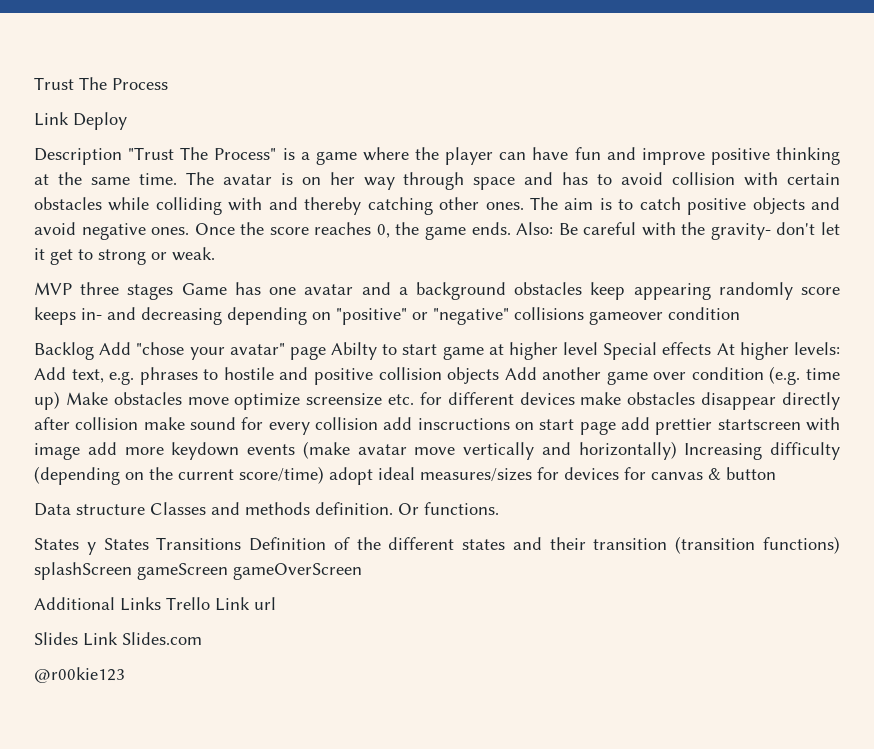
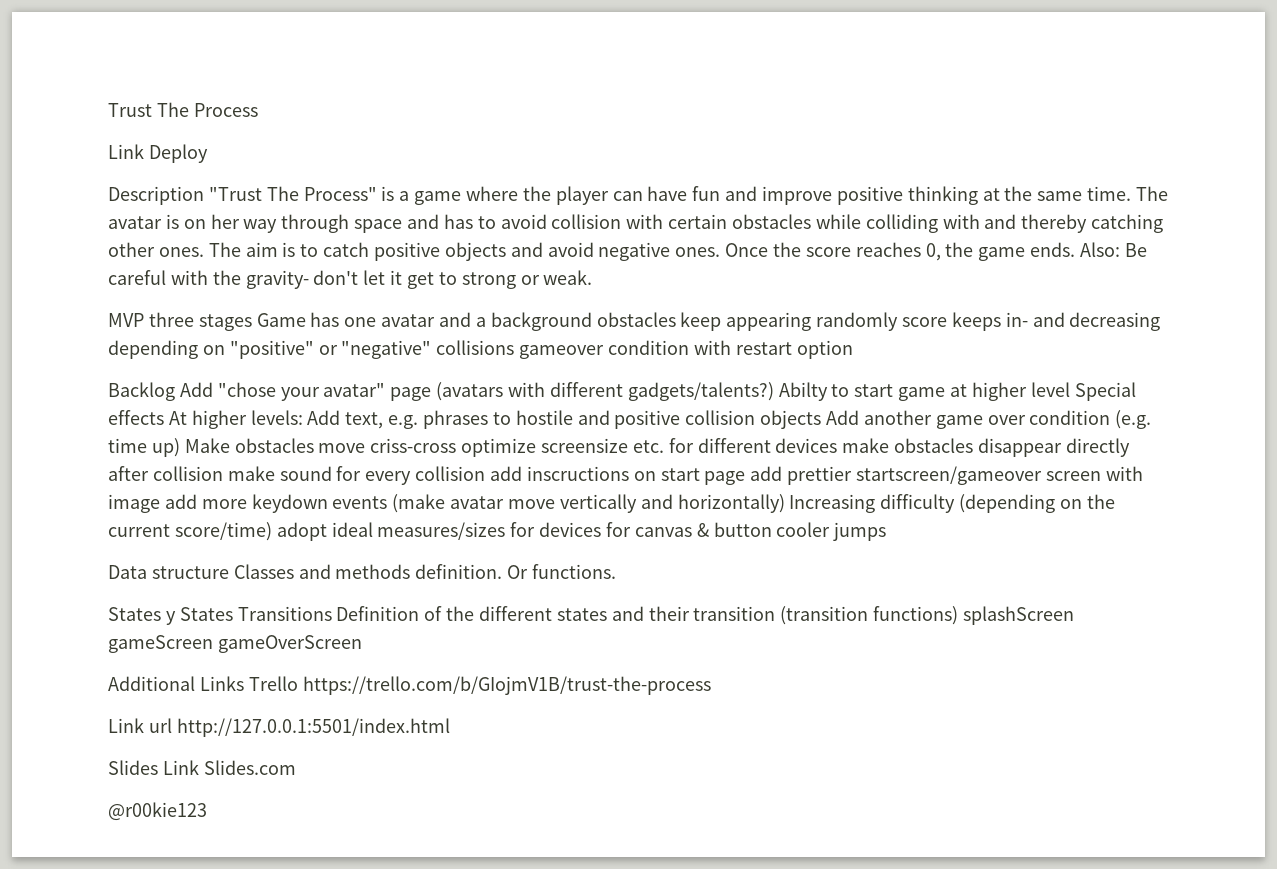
(740, 313) none -> [693,340,853,359] with restart option
(326, 353) none -> [436,382,774,401] (avatars with different gadgets/talents?)
(229, 401) none -> [370,438,457,453] criss-cross
[717,419,801,430] startscreen -> [856,466,1101,485] startscreen/gameover screen
(776, 473) none -> [776,522,887,541] cooler jumps
(210, 603) none -> [302,676,711,695] https://trello.com/b/GIojmV1B/trust-the-process //
(276, 603) none -> [176,718,450,737] http://127.0.0.1:5501/index.html

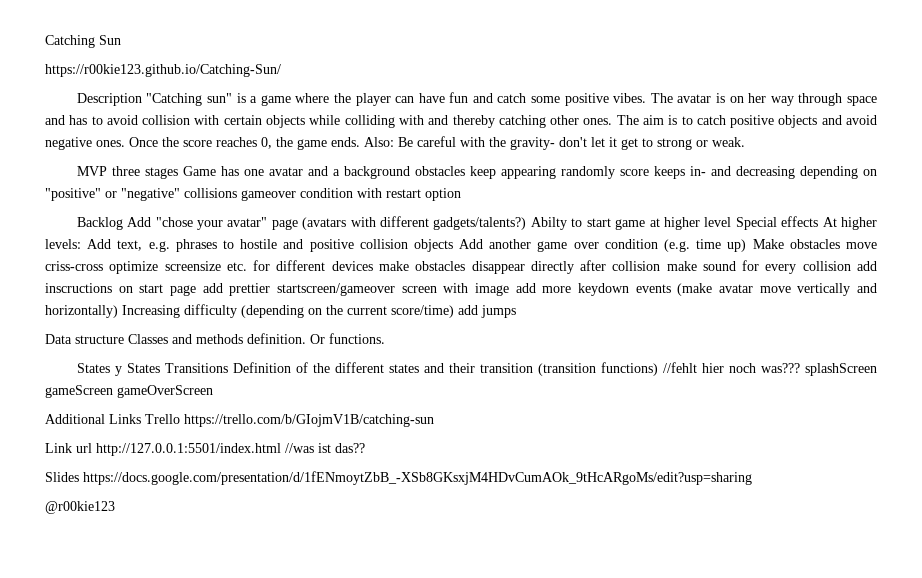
[108,102,258,117] [108,144,208,163] [108,186,377,205] Trust The Process // Link Deploy // Description "Trust The Process" -> [45,35,121,48] [45,64,281,77] [76,93,232,106] Catching Sun // https://r00kie123.github.io/Catching-Sun/ // Description "Catching sun"
[762,186,1132,205] improve positive thinking at the same time. -> [497,93,647,106] catch some positive vibes.
[732,214,812,229] obstacles -> [266,115,306,128] objects
[276,522,831,541] adopt ideal measures/sizes for devices for canvas & button cooler -> [458,305,478,315] add
(959, 615) none -> [662,362,800,373] //fehlt hier noch was???
[302,676,711,695] https://trello.com/b/GIojmV1B/trust-the-process -> [184,414,434,427] https://trello.com/b/GIojmV1B/catching-sun
(450, 727) none -> [285,443,365,453] //was ist das??
[162,760,296,775] Link Slides.com -> [83,471,752,485] https://docs.google.com/presentation/d/1fENmoytZbB_-XSb8GKsxjM4HDvCumAOk_9tHcARgoMs/edit?usp=sharing

